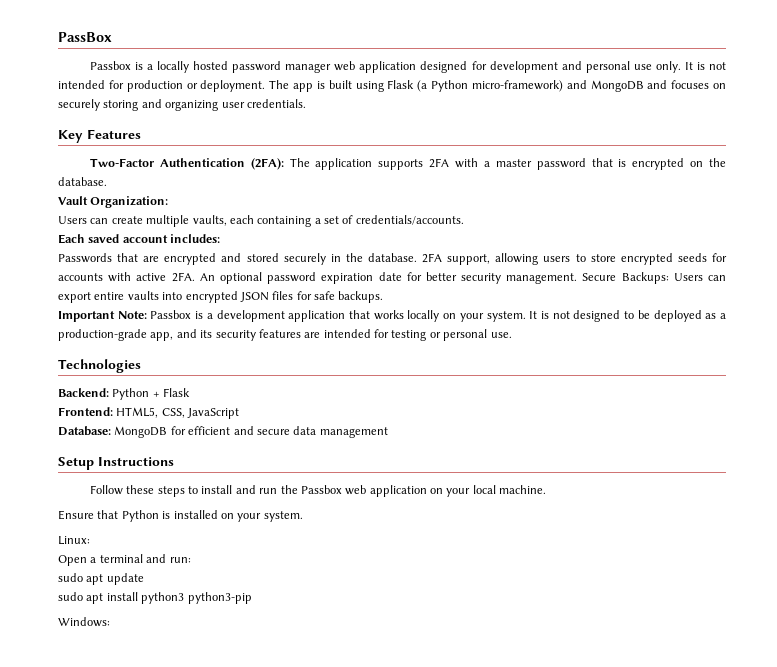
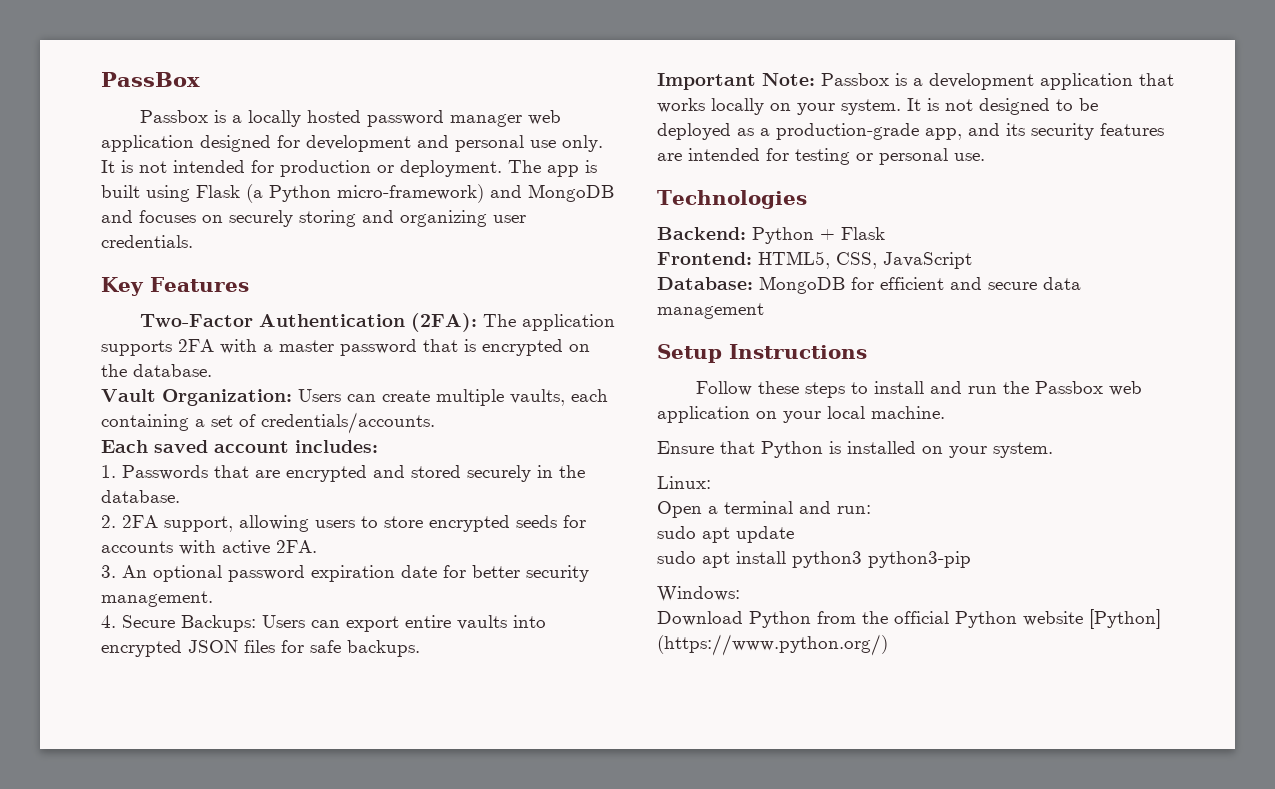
(169, 202) // -> (292, 397) none
(221, 238) none -> [101,465,116,478] 1.
(417, 257) none -> [101,515,116,528] // 2.
(195, 277) none -> [101,565,116,578] // 3.
(578, 278) none -> [101,615,116,628] // 4.
(110, 622) none -> [657,609,1161,629] [657,634,888,656] // Download Python from the official Python website [Python] (https://www.python.org/)

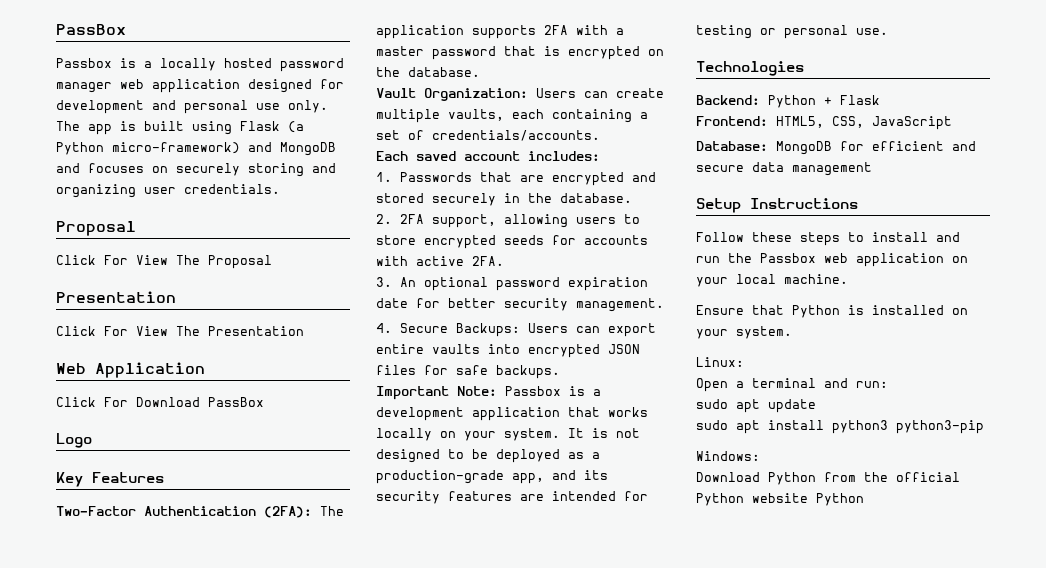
[101,160,502,177] It is not intended for production or deployment. -> (328, 106) none
(193, 241) none -> [56,221,136,236] [56,255,272,269] [56,291,176,303] [56,326,304,336] [56,362,205,378] [56,397,264,407] [56,433,92,448] // Proposal // Click For View The Proposal // Presentation // Click For View The Presentation // Web Application // Click For Download PassBox // Logo
[1089,609,1161,629] [657,634,888,656] [Python] (https://www.python.org/) -> [816,493,864,506] Python

